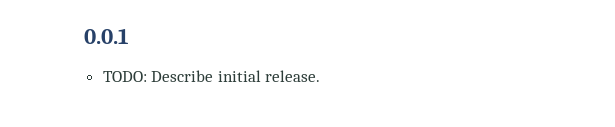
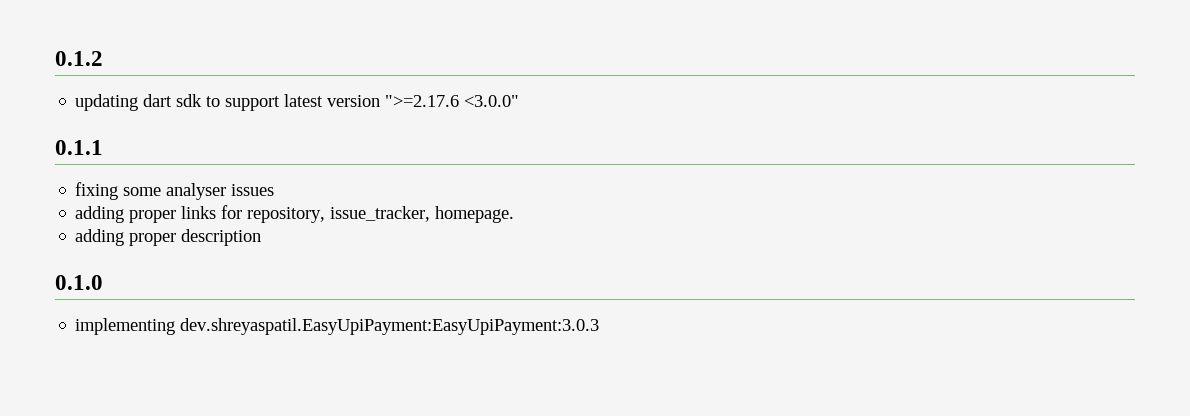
[84,28,129,44] [102,70,321,82] 0.0.1 // TODO: Describe initial release. -> [55,51,103,66] [75,94,520,111] [55,140,103,155] [75,182,275,200] [75,205,515,223] [75,229,262,246] [55,275,103,290] [75,318,600,335] 0.1.2 // updating dart sdk to support latest version ">=2.17.6 <3.0.0" // 0.1.1 // fixing some analyser issues // adding proper links for repository, issue_tracker, homepage. // adding proper description // 0.1.0 // implementing dev.shreyaspatil.EasyUpiPayment:EasyUpiPayment:3.0.3

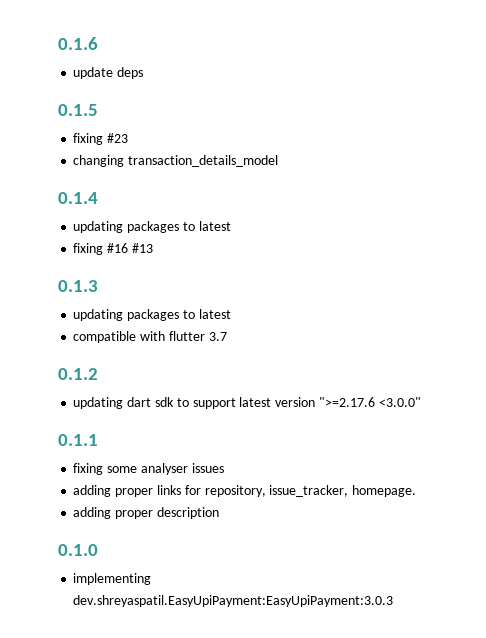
(55, 58) none -> [58,37,98,50] [73,67,144,79] [58,104,98,116] [73,133,129,145] [73,155,279,167] [58,192,98,204] [73,221,231,233] [73,243,153,255] [58,280,98,292] [73,309,231,321] [73,331,227,343] 0.1.6 // update deps // 0.1.5 // fixing #23 // changing transaction_details_model // 0.1.4 // updating packages to latest // fixing #16 #13 // 0.1.3 // updating packages to latest // compatible with flutter 3.7 //

